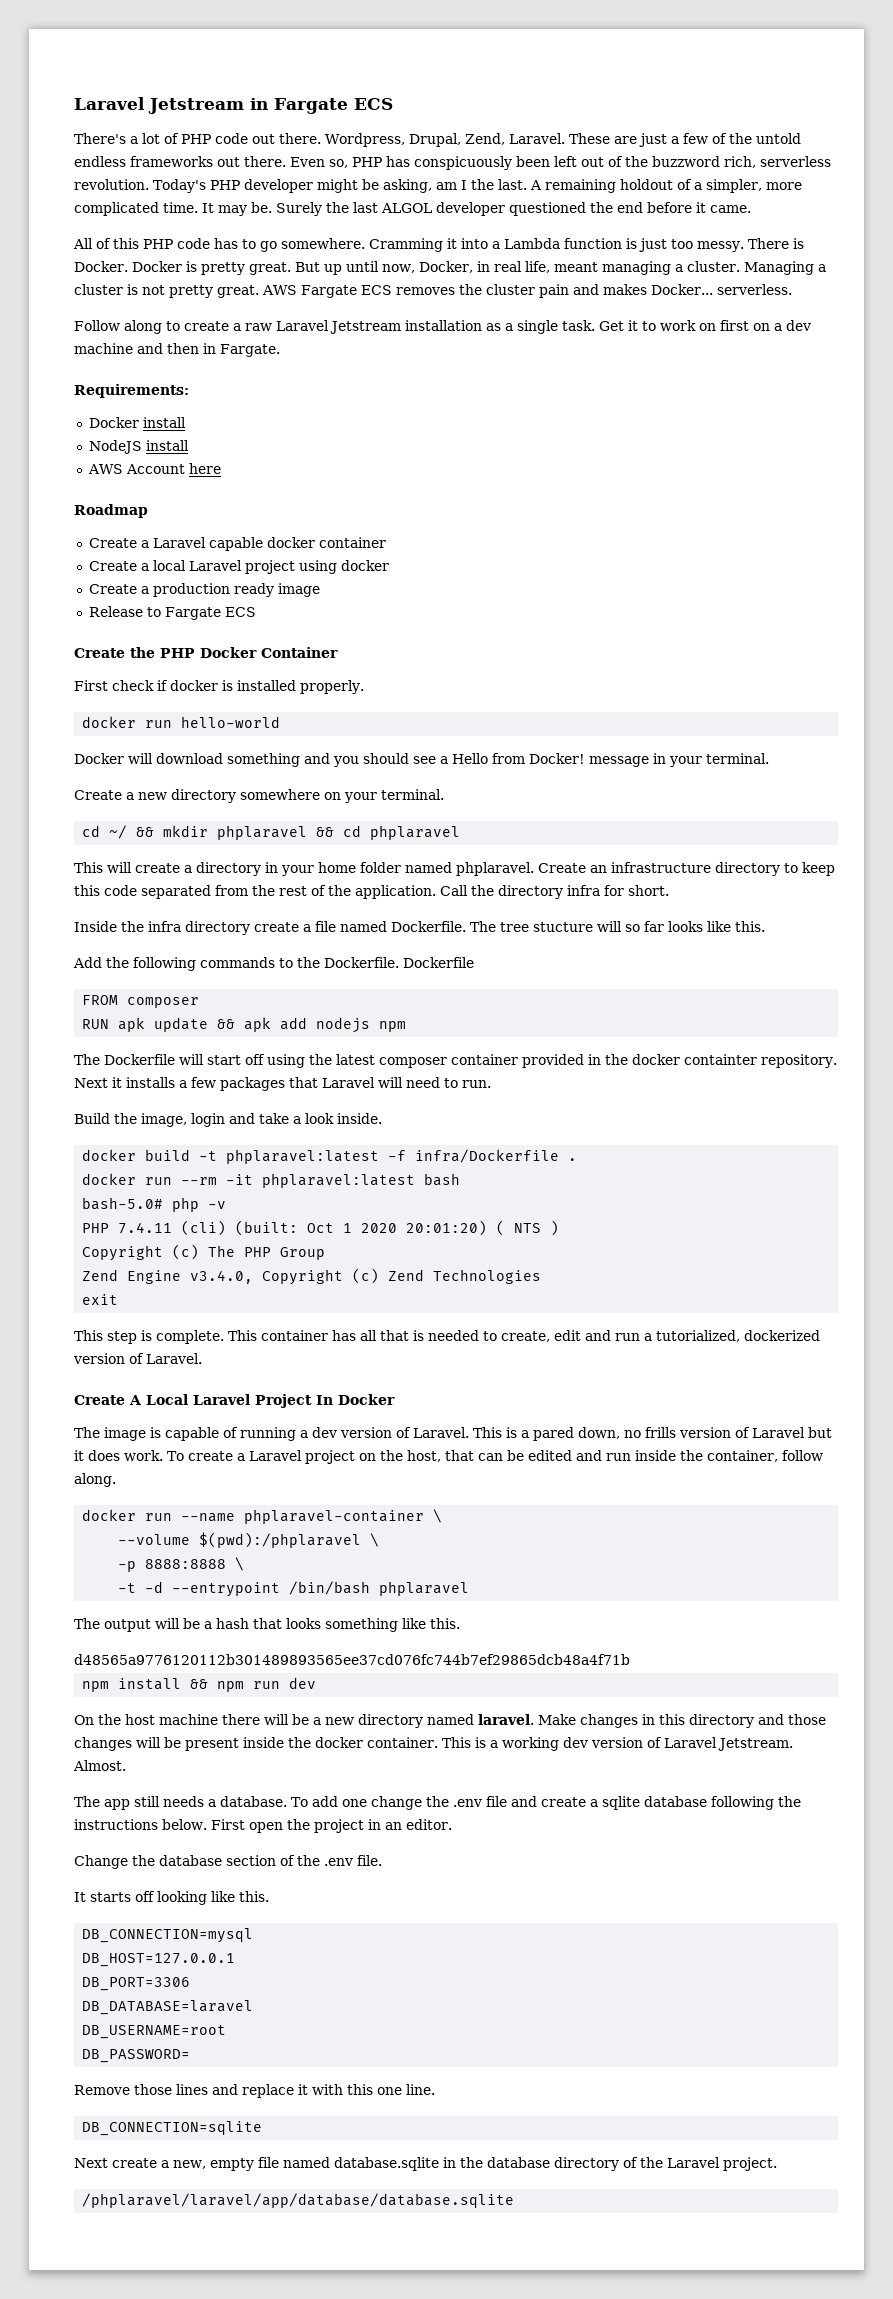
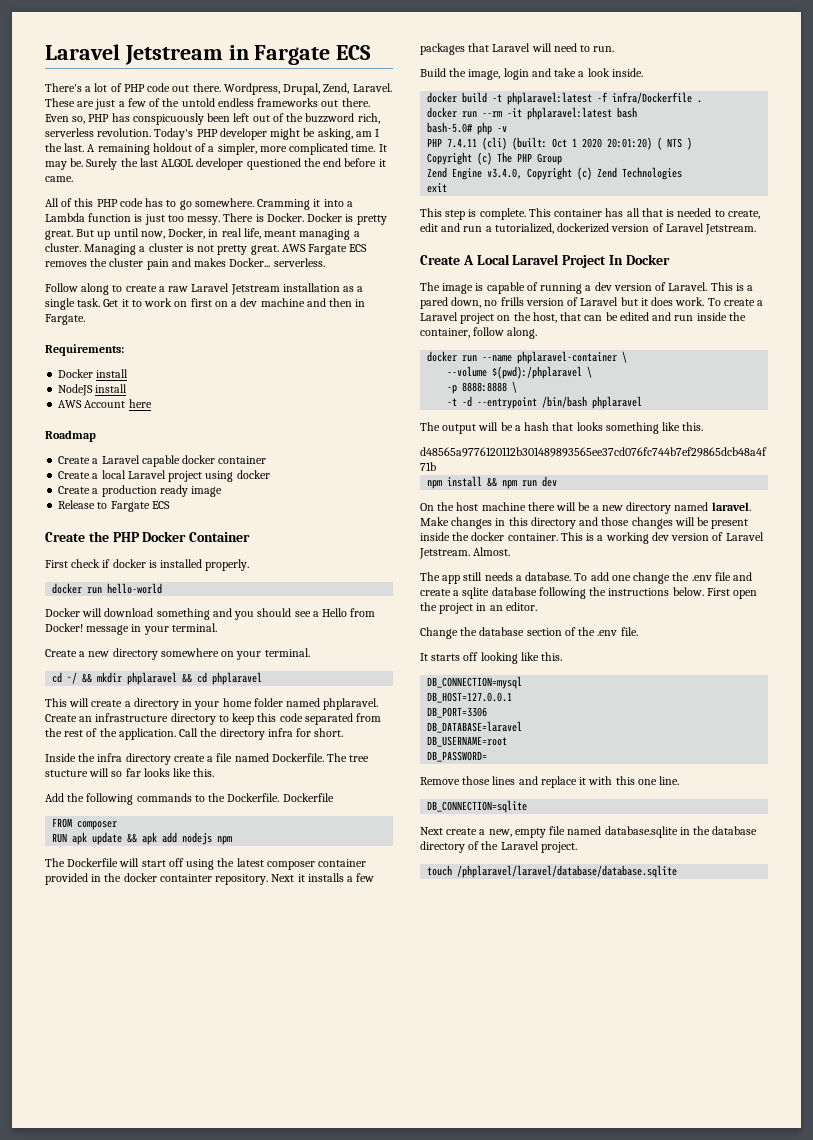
[146,1353,202,1364] Laravel. -> [665,223,757,235] Laravel Jetstream.
[82,2193,515,2208] /phplaravel/laravel/app/database/database.sqlite -> [427,865,678,878] touch /phplaravel/laravel/database/database.sqlite

